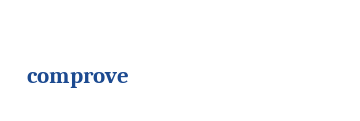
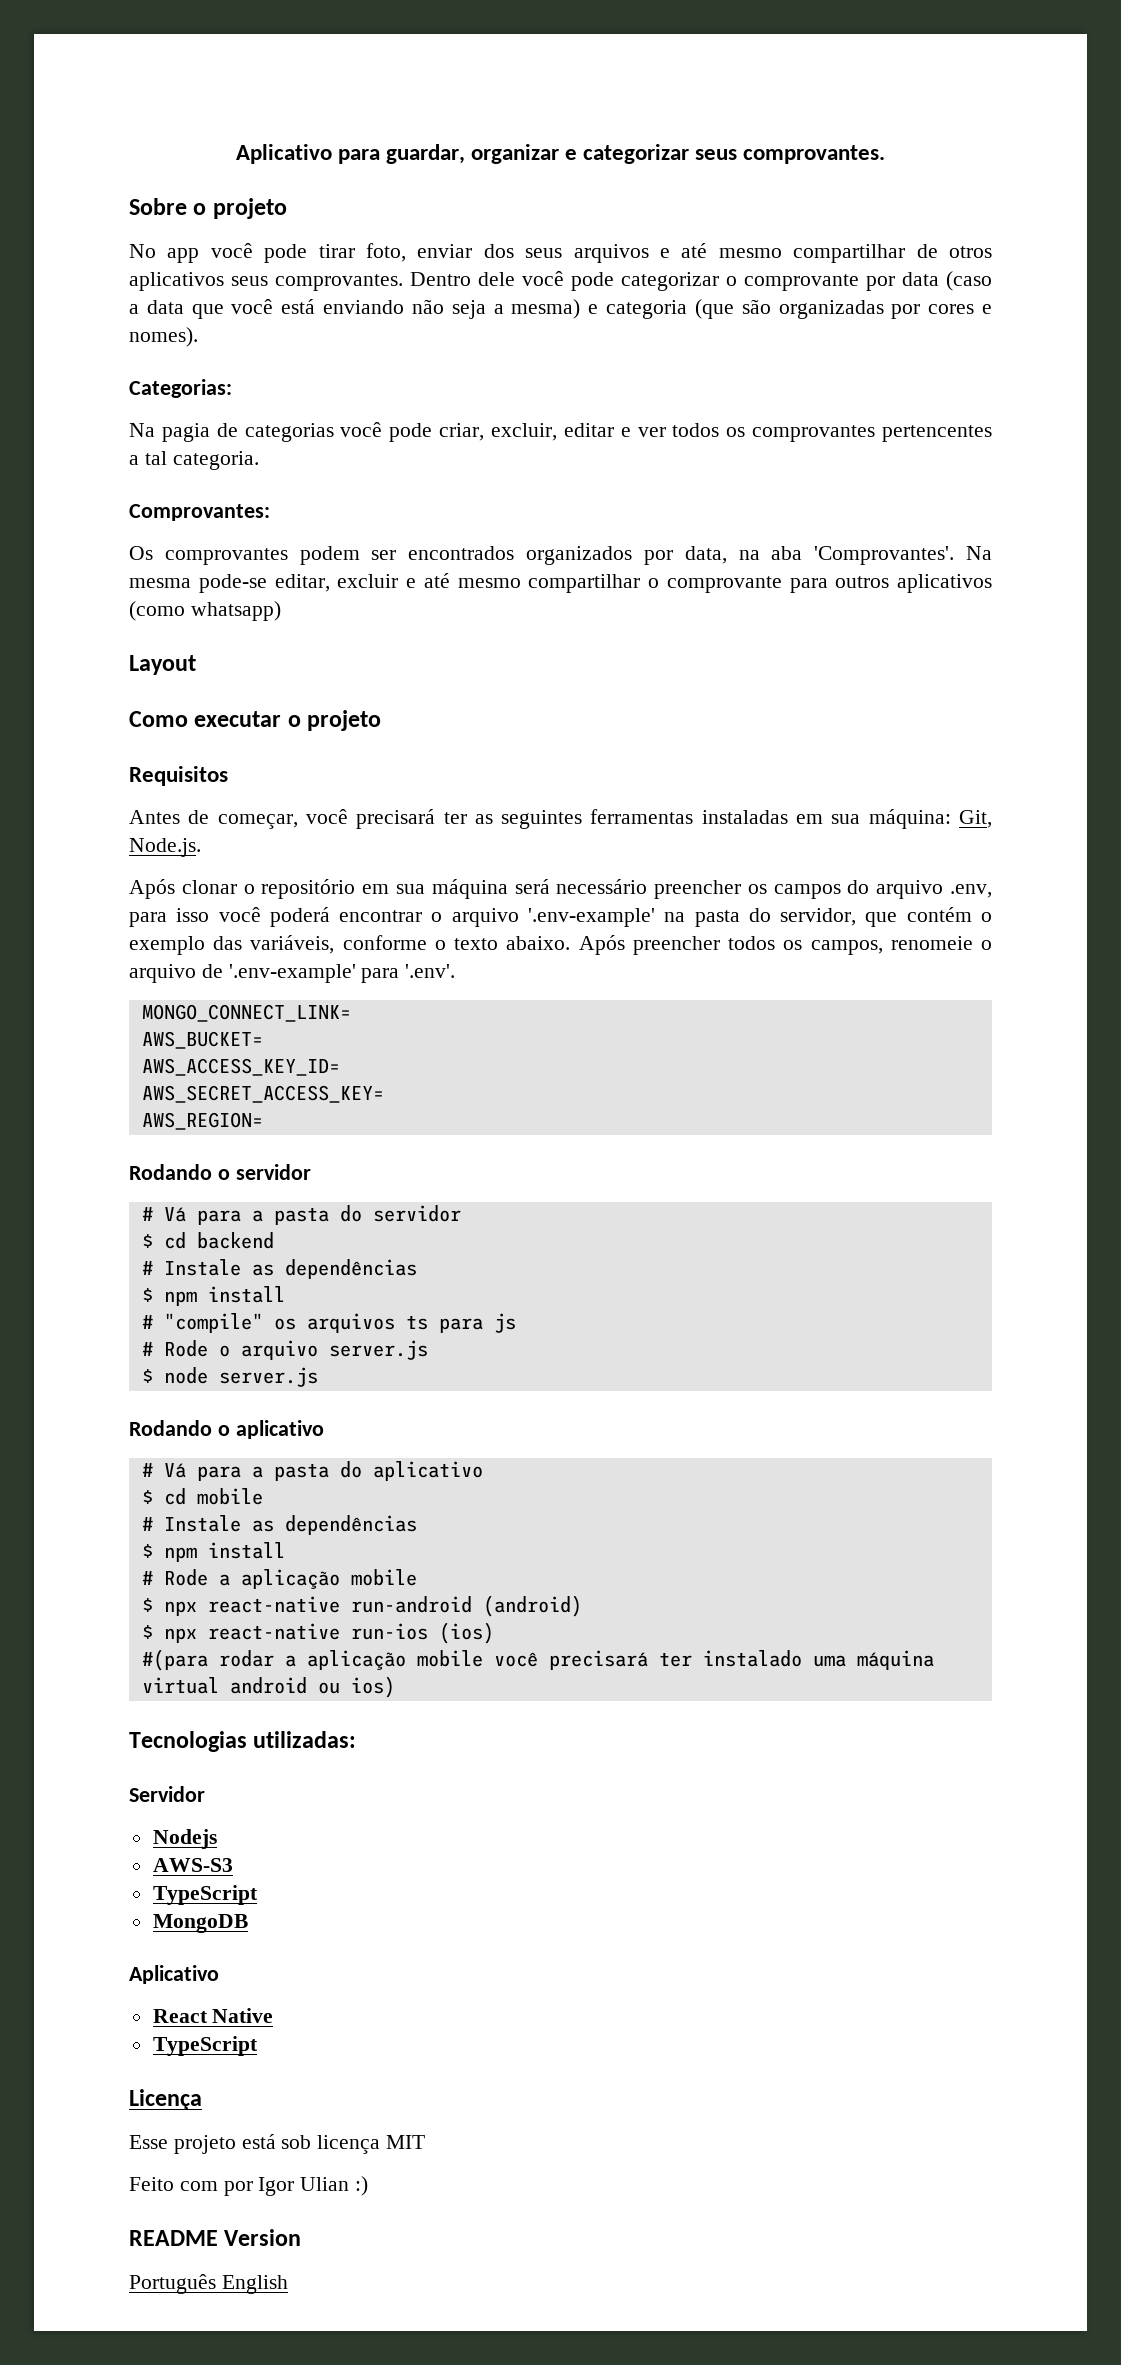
[27,71,129,88] comprove -> [235,144,886,164] [129,198,287,219] [129,243,992,263] [129,271,992,291] [129,299,993,319] [129,327,198,347] [129,379,232,398] [129,422,992,442] [129,451,259,470] [129,504,270,521] [129,546,993,565] [129,573,992,593] [129,601,281,621] [129,655,196,675] [129,710,382,731] [129,766,228,786] [129,809,992,829] [129,838,201,857] [129,879,993,899] [129,907,993,927] [129,935,993,955] [129,964,456,983] [141,1004,351,1022] [141,1031,263,1049] [141,1058,340,1076] [141,1085,384,1103] [141,1112,263,1130] [129,1164,311,1180] [141,1205,461,1225] [141,1232,274,1249] [141,1259,417,1279] [141,1286,285,1306] [141,1313,516,1333] [141,1340,428,1360] [141,1367,318,1387] [129,1420,324,1439] [141,1461,483,1481] [141,1488,263,1505] [141,1515,417,1535] [141,1542,285,1562] [141,1569,417,1589] [141,1595,582,1617] [141,1622,494,1644] [141,1649,934,1671] [141,1676,395,1698] [129,1731,357,1752] [129,1786,205,1802] [152,1829,217,1849] [152,1858,233,1872] [152,1885,258,1905] [152,1914,248,1933] [129,1965,219,1984] [152,2008,274,2023] [152,2036,258,2056] [129,2089,202,2110] [129,2134,426,2154] [129,2176,369,2196] [129,2229,302,2246] [129,2274,288,2294] Aplicativo para guardar, organizar e categorizar seus comprovantes. // Sobre o projeto // No app você pode tirar foto, enviar dos seus arquivos e até mesmo compartilhar de otros aplicativos seus comprovantes. Dentro dele você pode categorizar o comprovante por data (caso a data que você está enviando não seja a mesma) e categoria (que são organizadas por cores e nomes). // Categorias: // Na pagia de categorias você pode criar, excluir, editar e ver todos os comprovantes pertencentes a tal categoria. // Comprovantes: // Os comprovantes podem ser encontrados organizados por data, na aba 'Comprovantes'. Na mesma pode-se editar, excluir e até mesmo compartilhar o comprovante para outros aplicativos (como whatsapp) // Layout // Como executar o projeto // Requisitos // Antes de começar, você precisará ter as seguintes ferramentas instaladas em sua máquina: Git, Node.js. // Após clonar o repositório em sua máquina será necessário preencher os campos do arquivo .env, para isso você poderá encontrar o arquivo '.env-example' na pasta do servidor, que contém o exemplo das variáveis, conforme o texto abaixo. Após preencher todos os campos, renomeie o arquivo de '.env-example' para '.env'. // MONGO_CONNECT_LINK= // AWS_BUCKET= // AWS_ACCESS_KEY_ID= // AWS_SECRET_ACCESS_KEY= // AWS_REGION= // Rodando o servidor // # Vá para a pasta do servidor // $ cd backend // # Instale as dependências // $ npm install // # "compile" os arquivos ts para js // # Rode o arquivo server.js // $ node server.js // Rodando o aplicativo // # Vá para a pasta do aplicativo // $ cd mobile // # Instale as dependências // $ npm install // # Rode a aplicação mobile // $ npx react-native run-android (android) // $ npx react-native run-ios (ios) // #(para rodar a aplicação mobile você precisará ter instalado uma máquina virtual android ou ios) // Tecnologias utilizadas: // Servidor // Nodejs // AWS-S3 // TypeScript // MongoDB // Aplicativo // React Native // TypeScript // Licença // Esse projeto está sob licença MIT // Feito com por Igor Ulian :) // README Version // Português English

